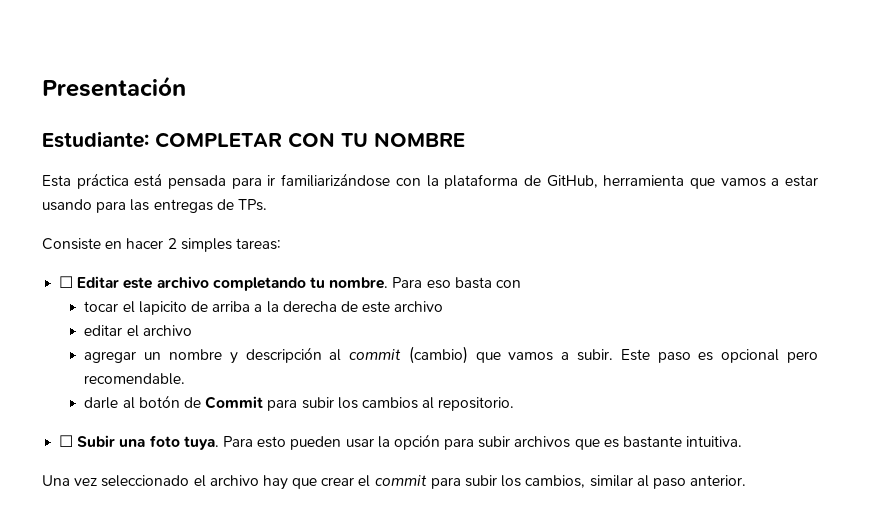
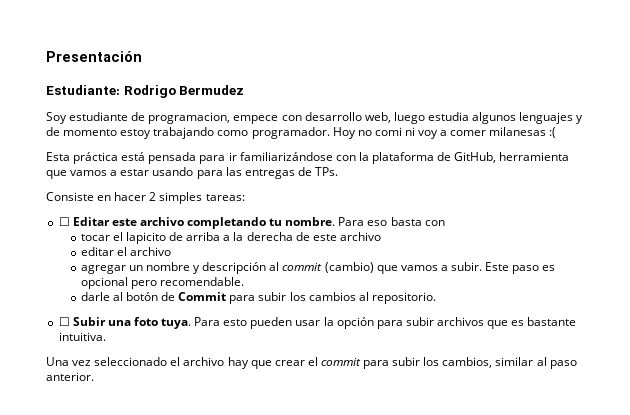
[155,132,465,148] COMPLETAR CON TU NOMBRE -> [123,85,245,98] [46,112,584,124] [46,127,557,139] Rodrigo Bermudez // Soy estudiante de programacion, empece con desarrollo web, luego estudia algunos lenguajes y de momento estoy trabajando como programador. Hoy no comi ni voy a comer milanesas :(

